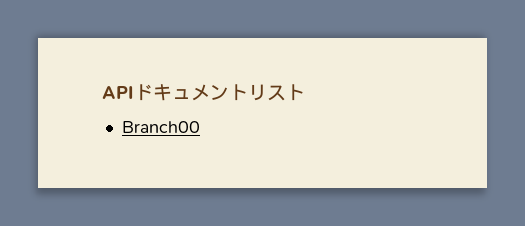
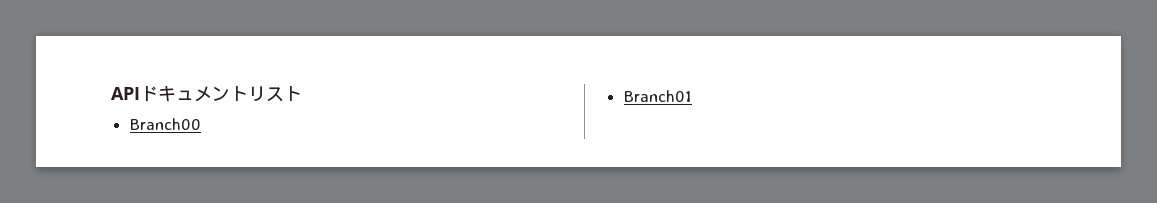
(200, 127) none -> [623,90,692,102] // Branch01

